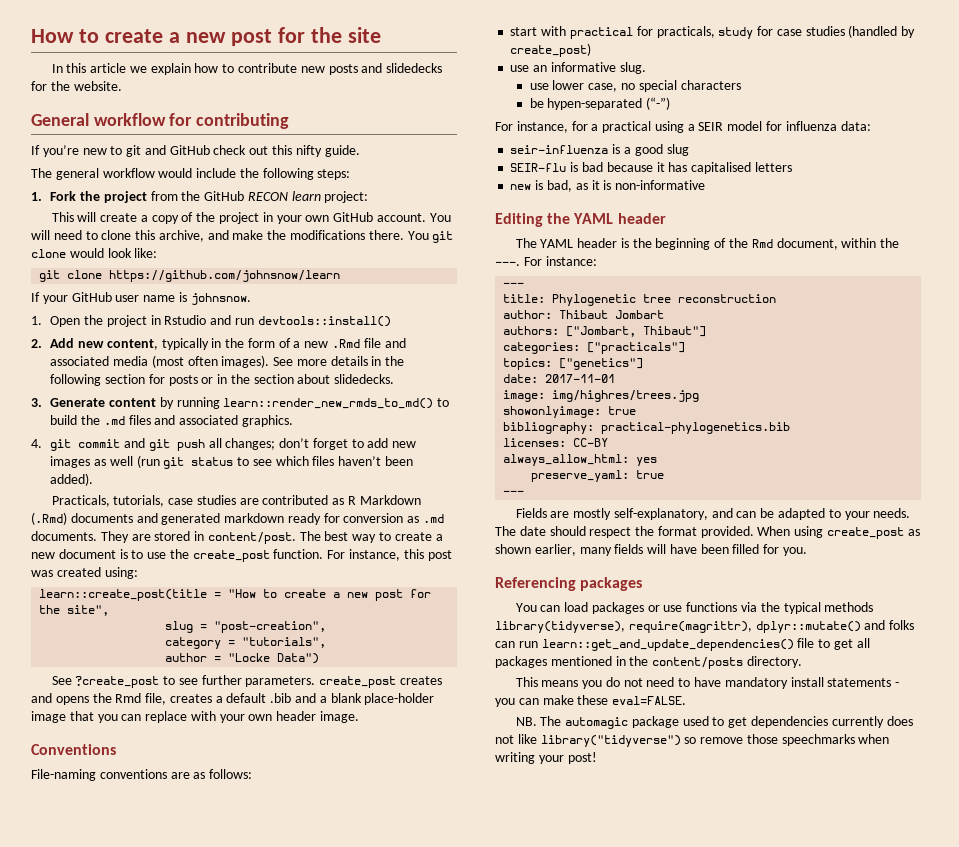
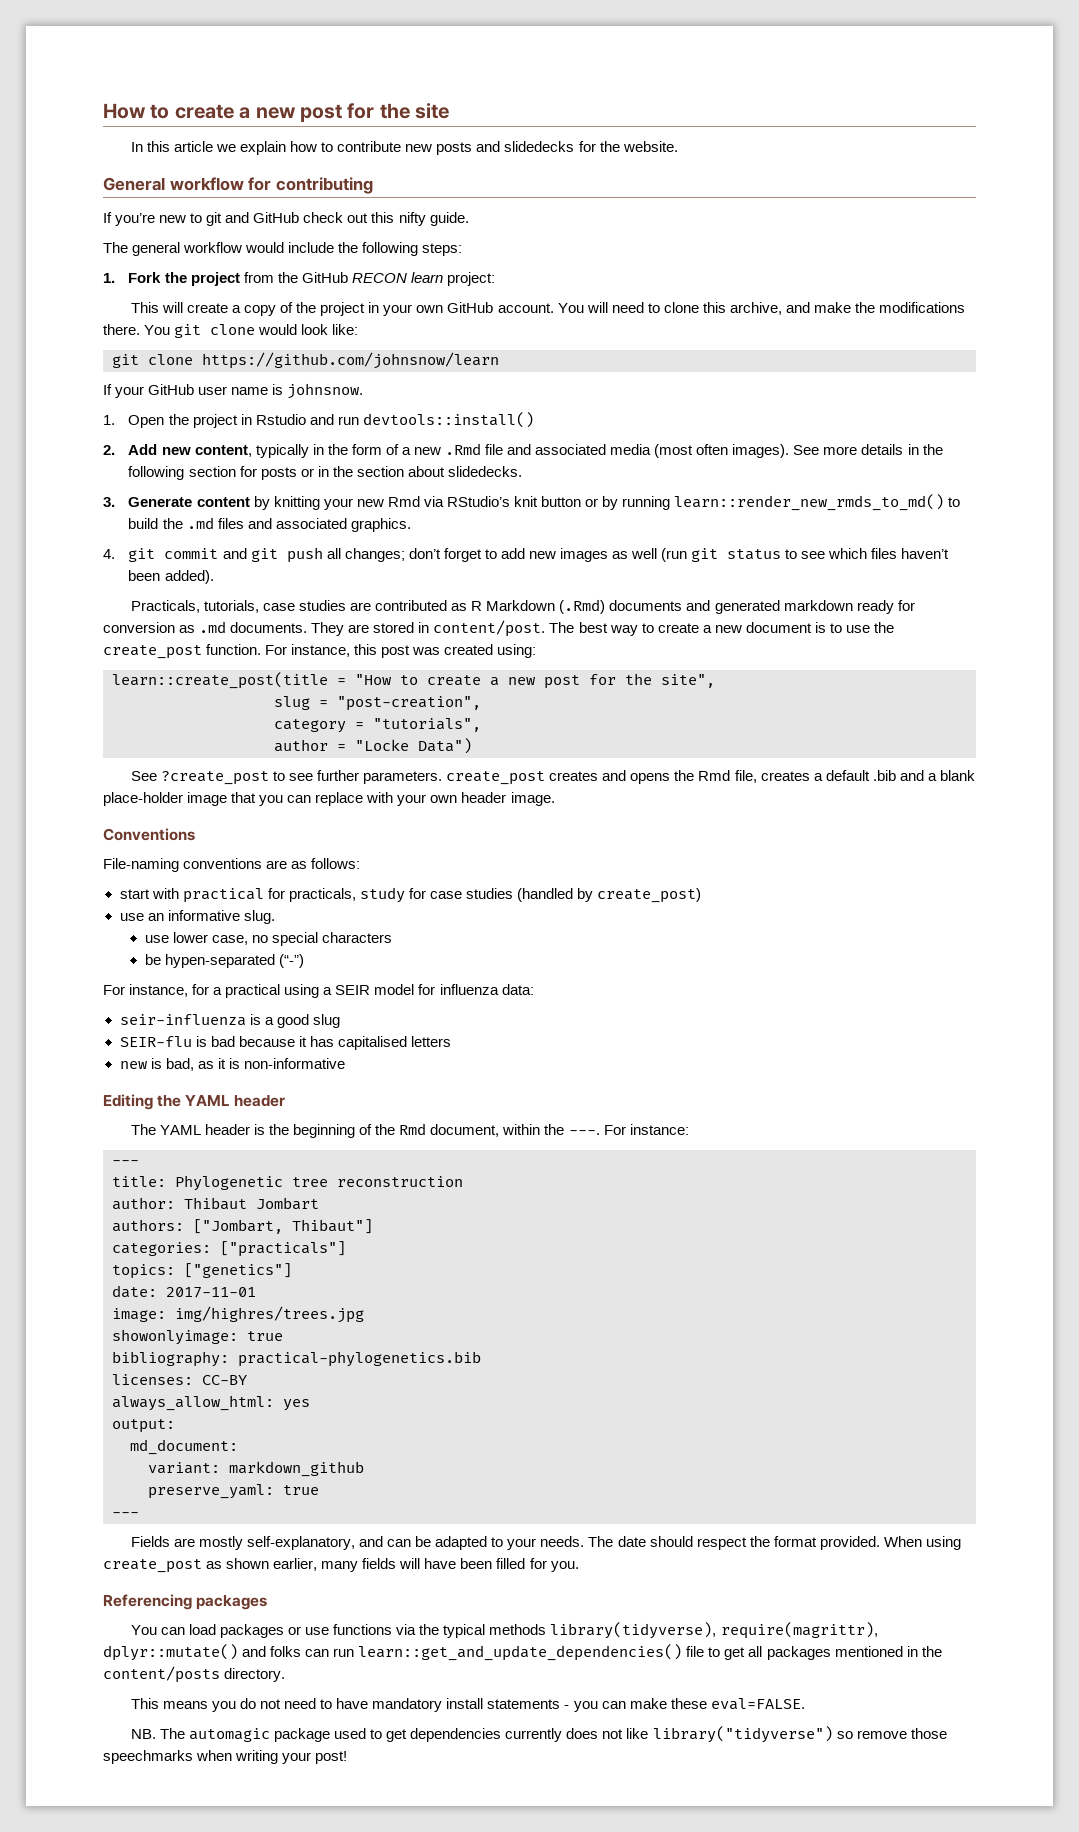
(174, 403) none -> [273,496,619,510] knitting your new Rmd via RStudio’s knit button or by
(658, 461) none -> [112,1419,175,1433] [130,1439,238,1455] [148,1461,364,1477] // output: // md_document: // variant: markdown_github

